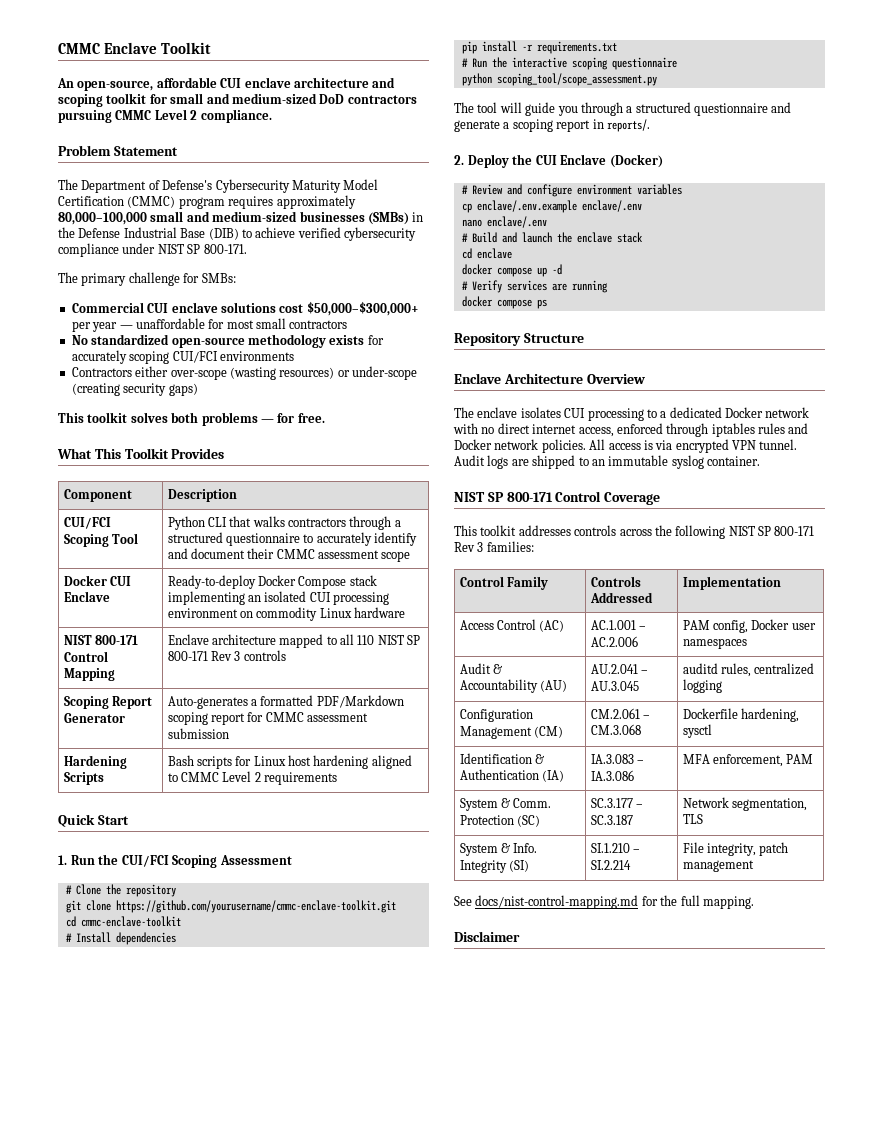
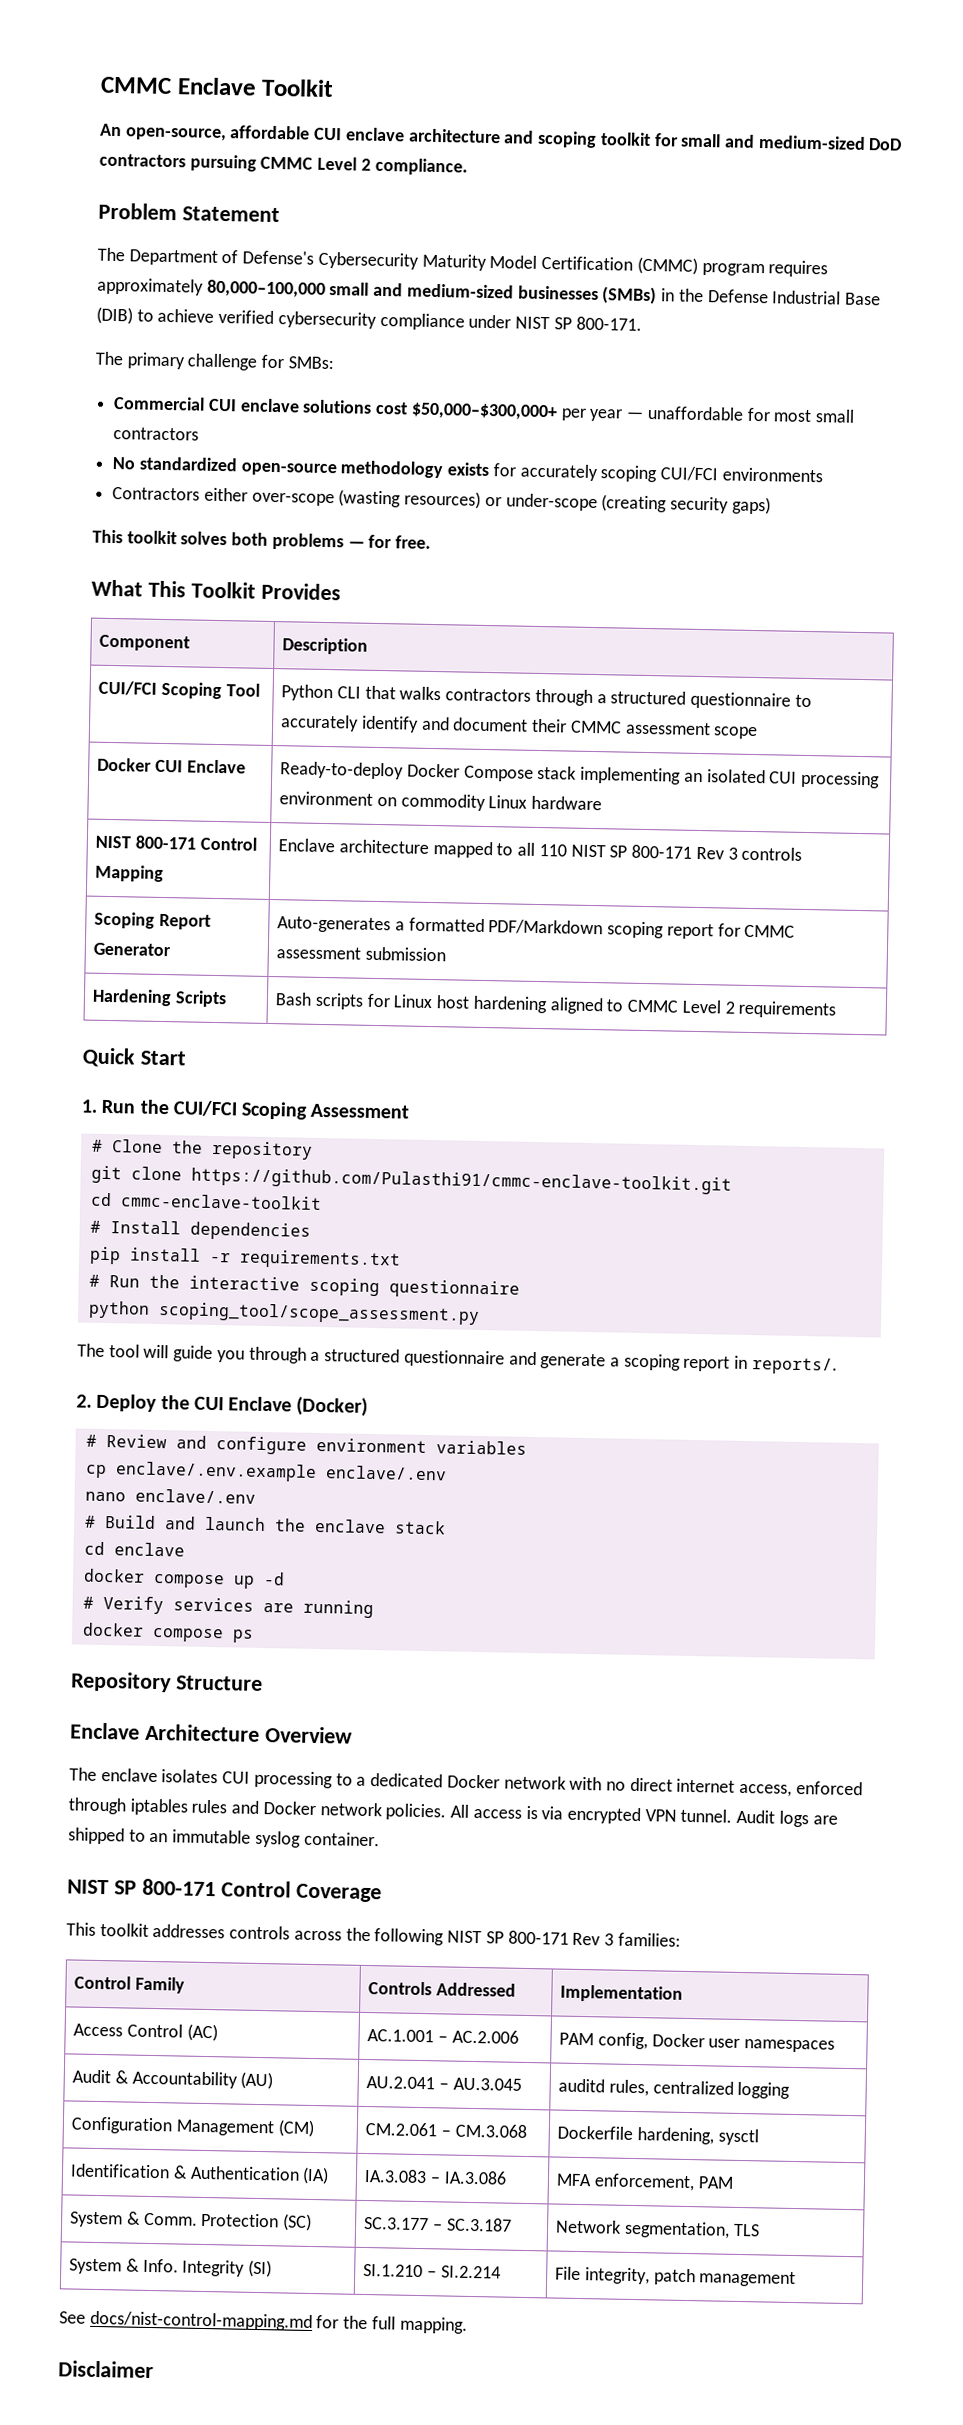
[115,900,396,913] https://github.com/yourusername/cmmc-enclave-toolkit.git -> [190,1167,732,1195] https://github.com/Pulasthi91/cmmc-enclave-toolkit.git

